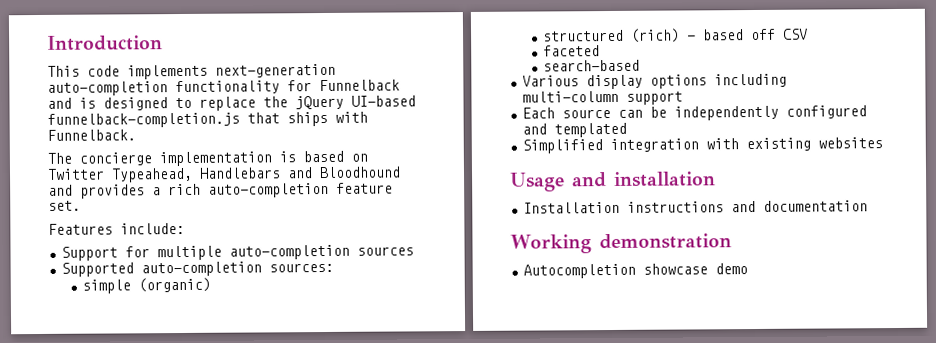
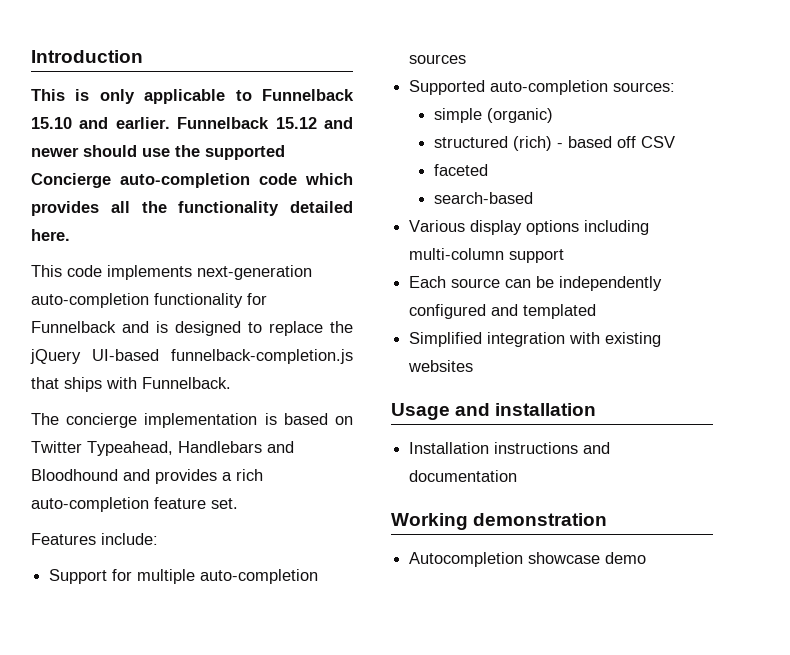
(163, 43) none -> [31,89,354,104] [31,117,353,129] [31,145,285,160] [31,173,353,188] [31,201,353,216] [31,229,70,241] // This is only applicable to Funnelback 15.10 and earlier. Funnelback 15.12 and newer should use the supported Concierge auto-completion code which provides all the functionality detailed here.

